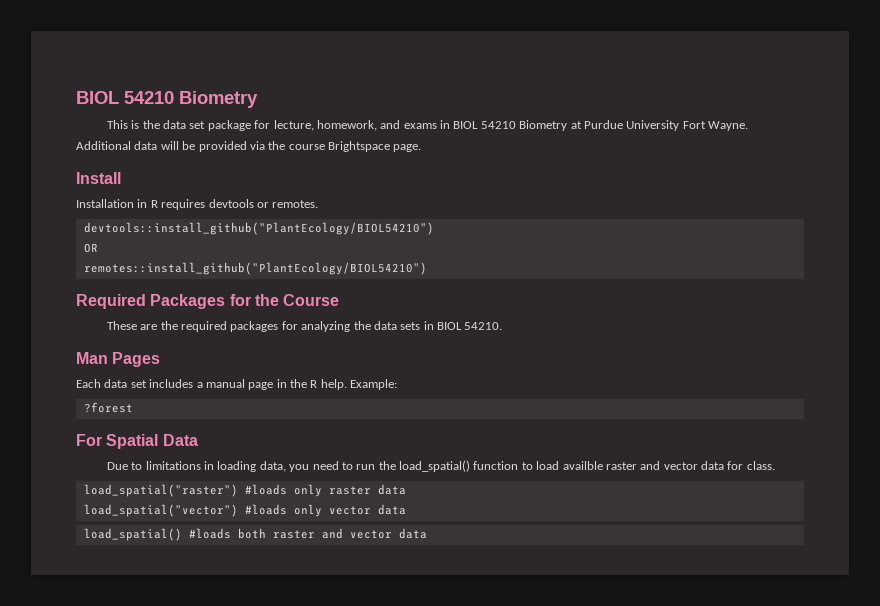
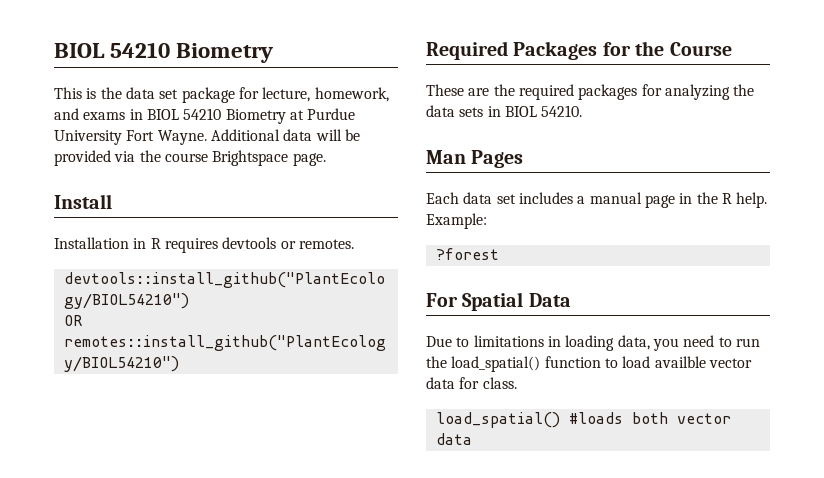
[605,461,661,470] raster and -> (706, 362) none
[83,484,406,497] [83,504,406,517] // load_spatial("raster") #loads only raster data // load_spatial("vector") #loads only vector data -> (517, 383) none
[272,528,343,539] raster and -> (668, 418) none

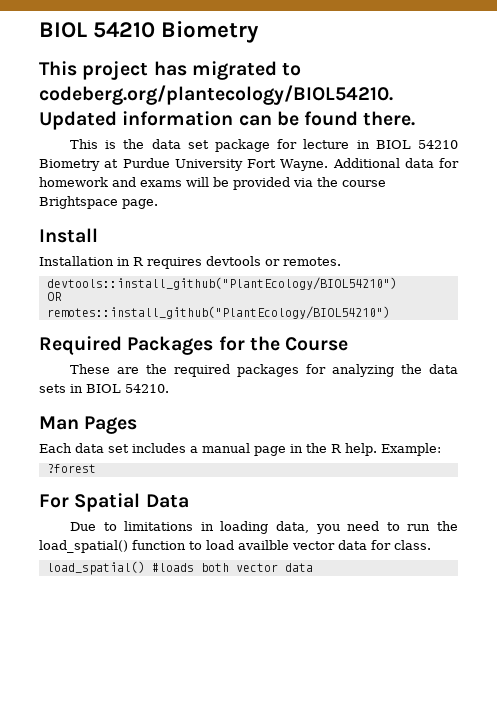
[54,42,274,63] BIOL 54210 Biometry -> [39,21,260,43] [39,61,302,80] [39,85,393,105] [39,111,416,130] BIOL 54210 Biometry // This project has migrated to codeberg.org/plantecology/BIOL54210. Updated information can be found there.
[262,87,389,102] [54,108,126,120] lecture, homework, and exams -> [303,139,350,149] lecture
(313, 135) none -> [439,158,459,168] [39,177,182,187] for homework and exams

